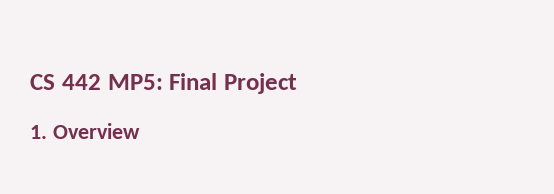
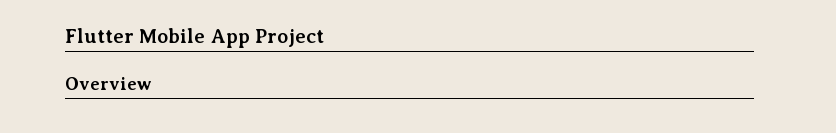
[30,73,218,90] CS 442 MP5: Final -> [65,28,250,48] Flutter Mobile App
[30,125,47,139] 1. -> (325, 38) none

